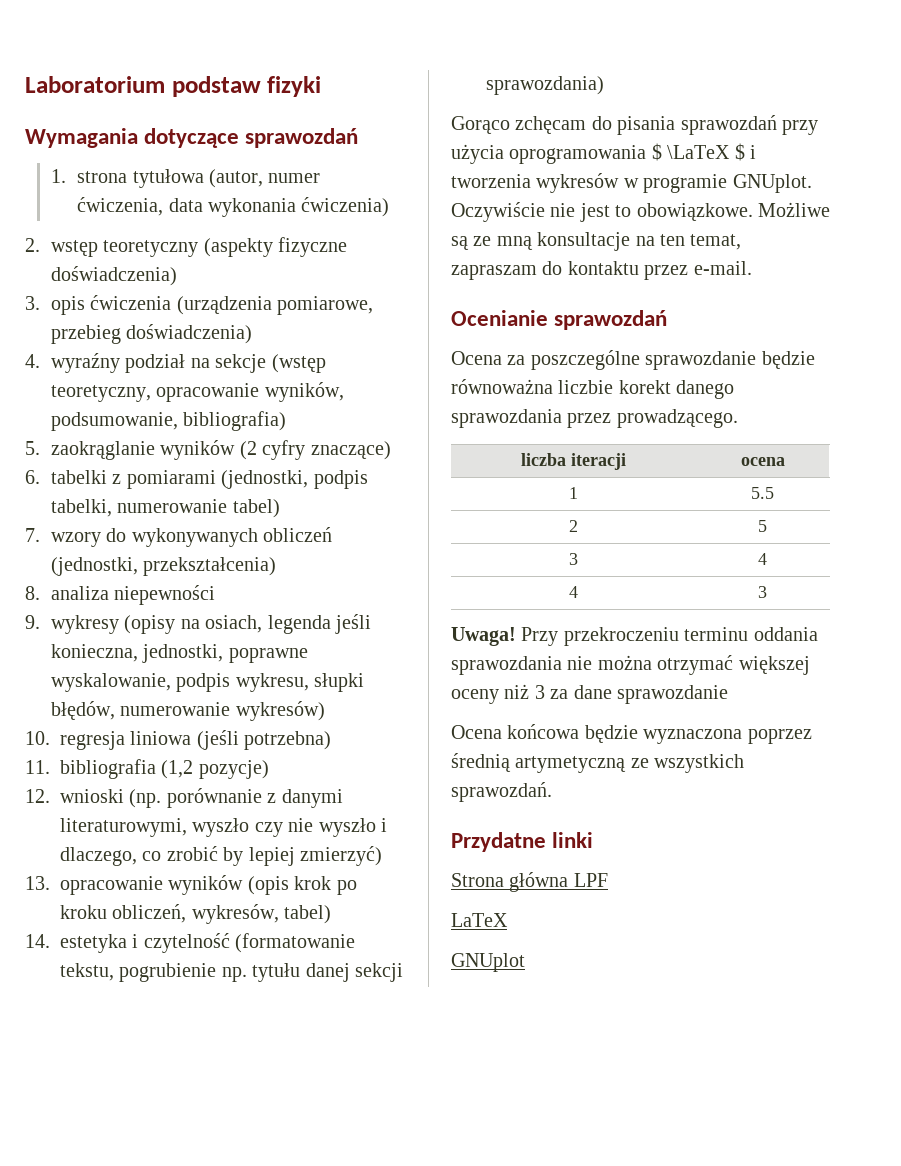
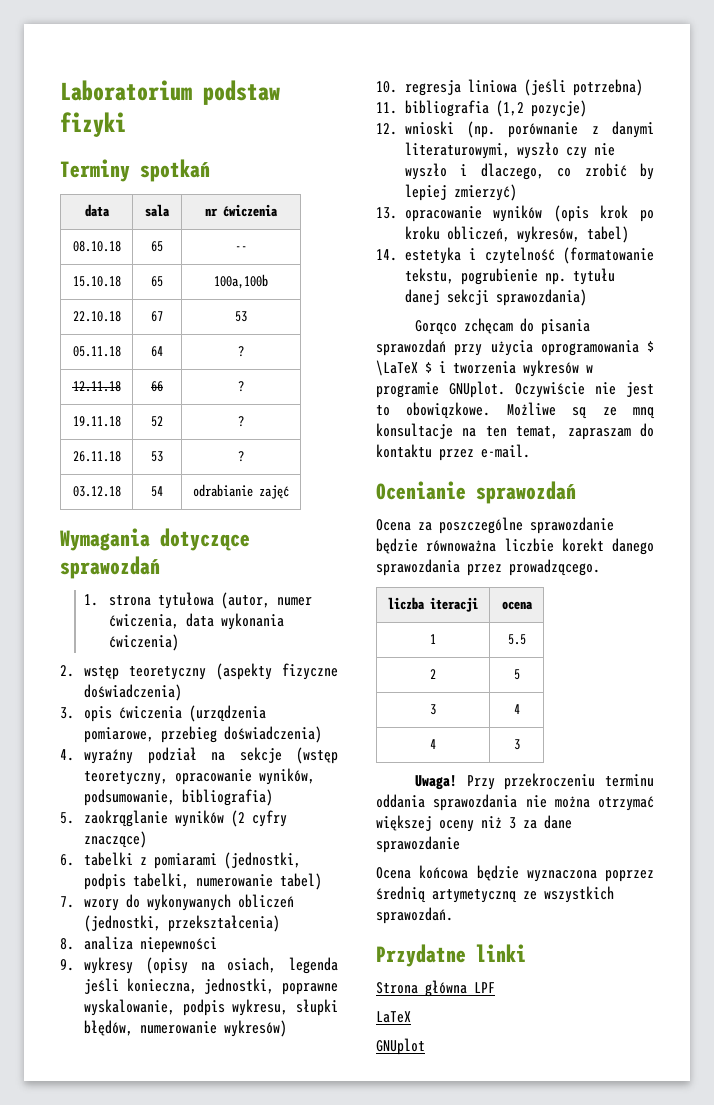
(322, 86) none -> [60,159,210,182] [84,204,110,217] [145,204,170,217] [205,204,278,217] [72,241,121,252] [151,241,163,252] [235,246,247,251] [72,276,121,287] [151,276,163,287] [214,274,268,289] [72,311,121,322] [151,311,163,322] [235,311,247,322] [72,346,121,357] [151,346,163,357] [238,346,244,357] [72,381,121,392] [151,381,163,392] [238,381,244,392] [72,416,121,427] [151,416,163,427] [238,416,244,427] [72,451,121,462] [151,451,163,462] [238,451,244,462] [72,486,121,497] [151,486,163,497] [193,484,289,499] // Terminy spotkań // data | sala | nr ćwiczenia // 08.10.18 | 65 | -- // 15.10.18 | 65 | 100a,100b // 22.10.18 | 67 | 53 // 05.11.18 | 64 | ? // 12.11.18 | 66 | ? // 19.11.18 | 52 | ? // 26.11.18 | 53 | ? // 03.12.18 | 54 | odrabianie zajęć

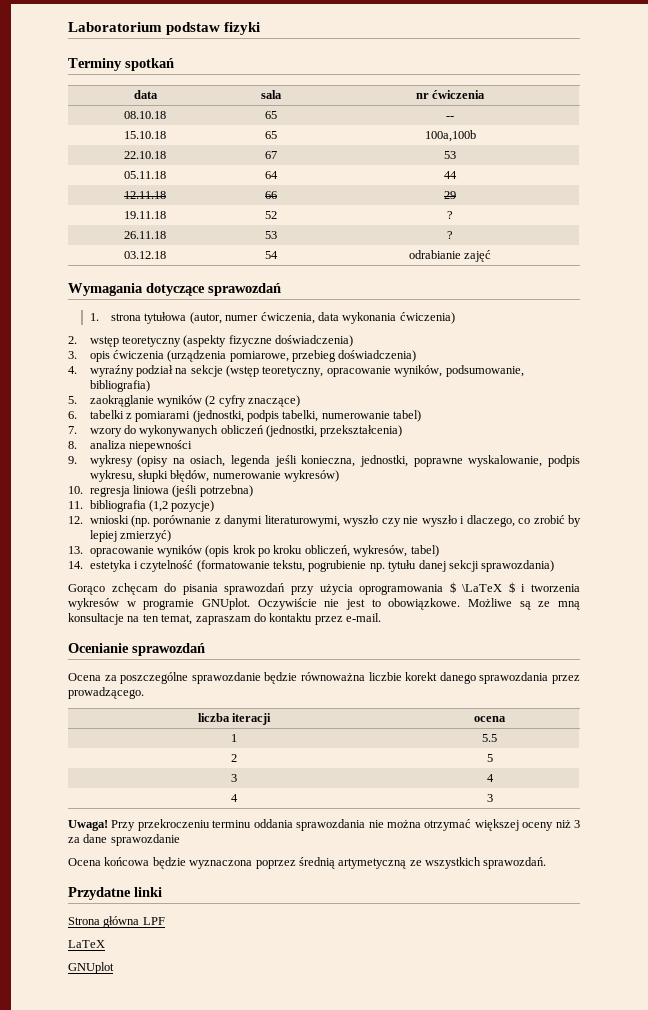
[238,346,244,357] ? -> [444,171,457,179] 44
[238,381,244,392] ? -> [444,191,456,199] 29

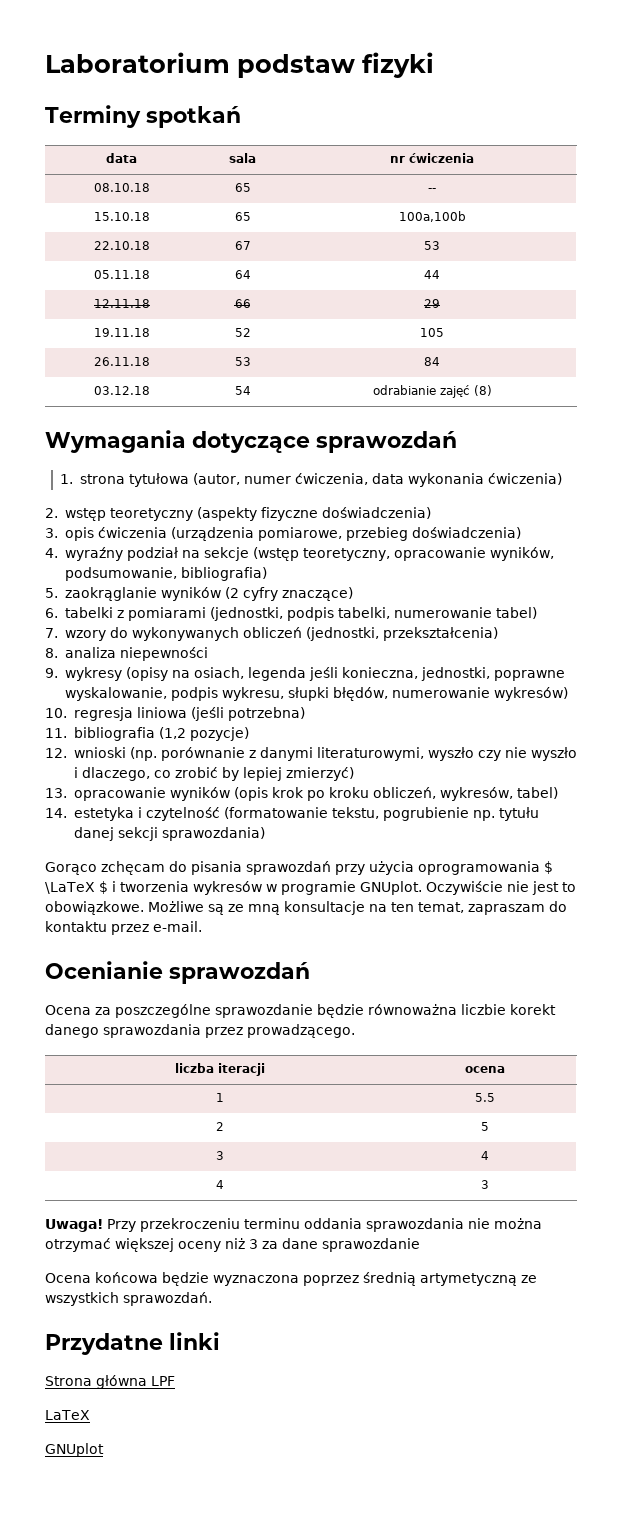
[447,211,453,219] ? -> [420,328,444,337] 105
[447,231,453,239] ? -> [424,357,440,366] 84
(492, 256) none -> [473,385,492,396] (8)

